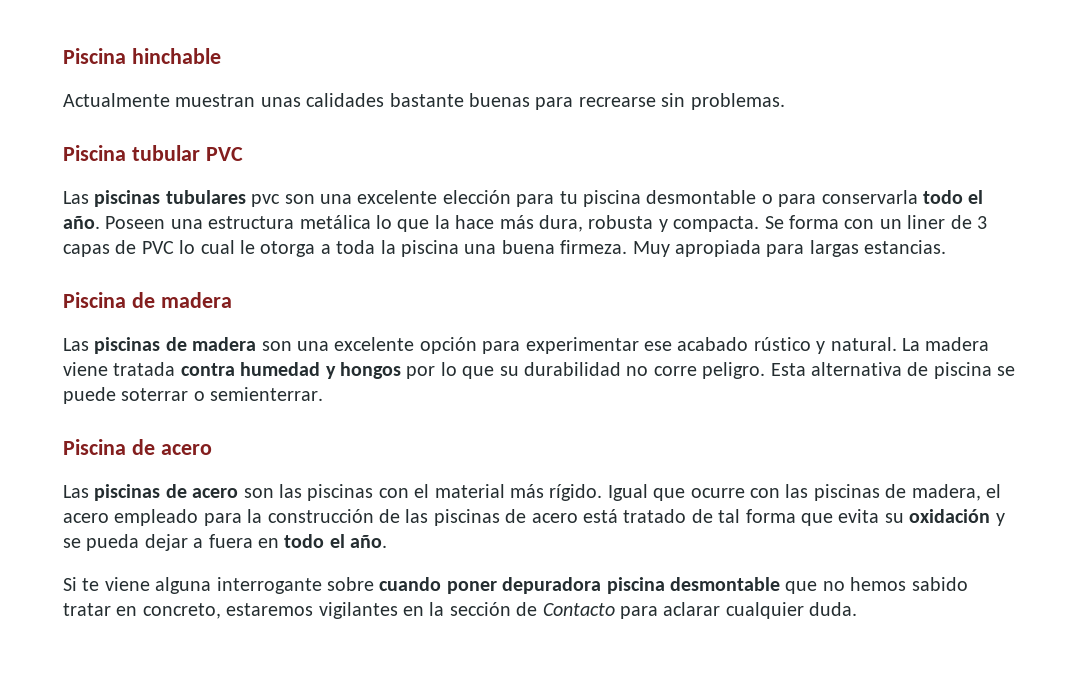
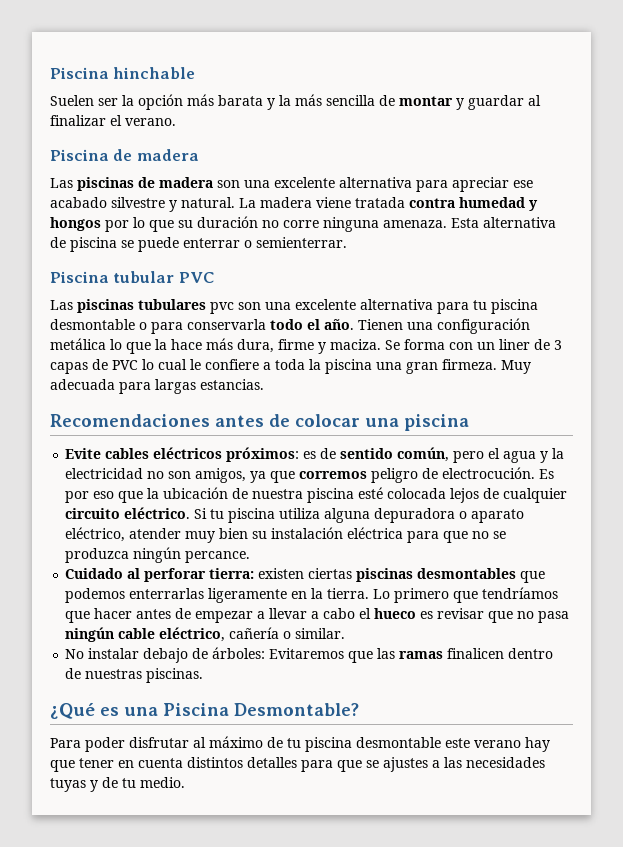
[63,93,785,110] [63,145,243,161] [63,190,984,207] [63,215,987,232] [63,240,947,257] Actualmente muestran unas calidades bastante buenas para recrearse sin problemas. // Piscina tubular PVC // Las piscinas tubulares pvc son una excelente elección para tu piscina desmontable o para conservarla todo el año. Poseen una estructura metálica lo que la hace más dura, robusta y compacta. Se forma con un liner de 3 capas de PVC lo cual le otorga a toda la piscina una buena firmeza. Muy apropiada para largas estancias. -> [50,94,541,110] [50,115,176,126] Suelen ser la opción más barata y la más sencilla de montar y guardar al finalizar el verano.
[419,337,639,354] opción para experimentar -> [339,177,509,192] alternativa para apreciar
[753,337,811,351] rústico -> [111,197,165,208] silvestre
[523,362,621,376] durabilidad -> [197,216,258,228] duración
[702,362,766,379] peligro. -> [323,217,447,232] ninguna amenaza.
[121,388,189,401] soterrar -> [183,238,240,248] enterrar
[131,439,212,455] [63,484,1001,501] [63,509,1005,526] [63,534,388,551] [63,577,968,594] [63,602,858,619] de acero // Las piscinas de acero son las piscinas con el material más rígido. Igual que ocurre con las piscinas de madera, el acero empleado para la construcción de las piscinas de acero está tratado de tal forma que evita su oxidación y se pueda dejar a fuera en todo el año. // Si te viene alguna interrogante sobre cuando poner depuradora piscina desmontable que no hemos sabido tratar en concreto, estaremos vigilantes en la sección de Contacto para aclarar cualquier duda. -> [113,271,214,283] [50,299,538,314] [50,318,530,334] [50,338,562,354] [50,359,531,374] [50,379,264,394] [50,414,469,431] [65,447,565,463] [65,467,555,483] [65,487,568,503] [65,507,525,523] [65,527,507,543] [65,547,251,563] [65,568,546,583] [65,587,559,603] [65,608,570,623] [65,627,346,642] [65,647,554,663] [65,668,204,683] [50,702,359,719] [50,736,550,752] [50,757,545,772] [50,777,185,792] tubular PVC // Las piscinas tubulares pvc son una excelente alternativa para tu piscina desmontable o para conservarla todo el año. Tienen una configuración metálica lo que la hace más dura, firme y maciza. Se forma con un liner de 3 capas de PVC lo cual le confiere a toda la piscina una gran firmeza. Muy adecuada para largas estancias. // Recomendaciones antes de colocar una piscina // Evite cables eléctricos próximos: es de sentido común, pero el agua y la electricidad no son amigos, ya que corremos peligro de electrocución. Es por eso que la ubicación de nuestra piscina esté colocada lejos de cualquier circuito eléctrico. Si tu piscina utiliza alguna depuradora o aparato eléctrico, atender muy bien su instalación eléctrica para que no se produzca ningún percance. // Cuidado al perforar tierra: existen ciertas piscinas desmontables que podemos enterrarlas ligeramente en la tierra. Lo primero que tendríamos que hacer antes de empezar a llevar a cabo el hueco es revisar que no pasa ningún cable eléctrico, cañería o similar. // No instalar debajo de árboles: Evitaremos que las ramas finalicen dentro de nuestras piscinas. // ¿Qué es una Piscina Desmontable? // Para poder disfrutar al máximo de tu piscina desmontable este verano hay que tener en cuenta distintos detalles para que se ajustes a las necesidades tuyas y de tu medio.

